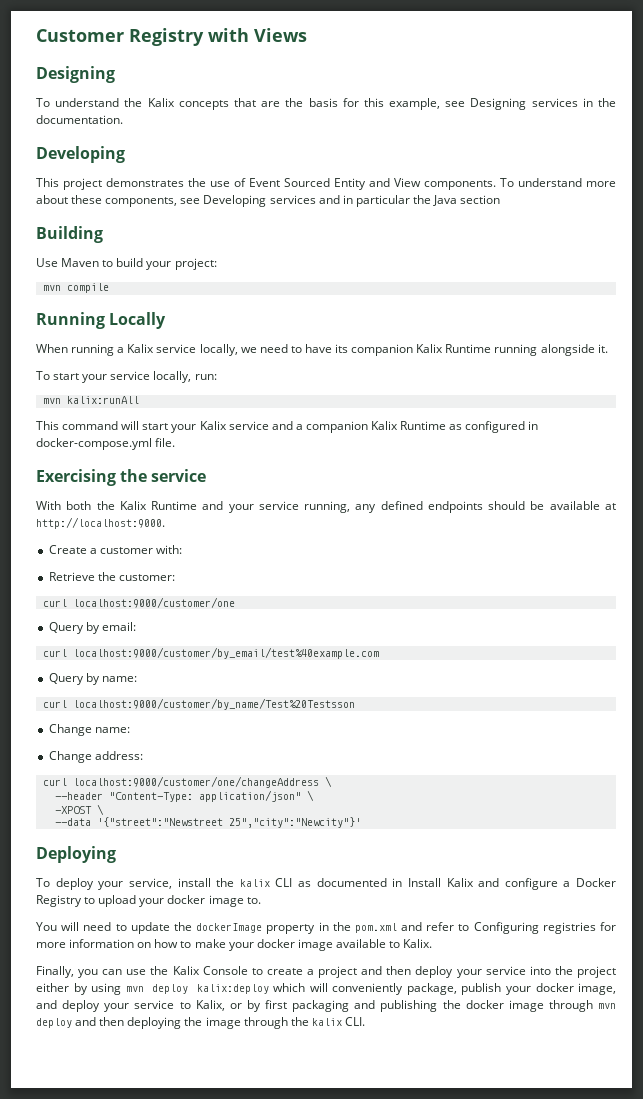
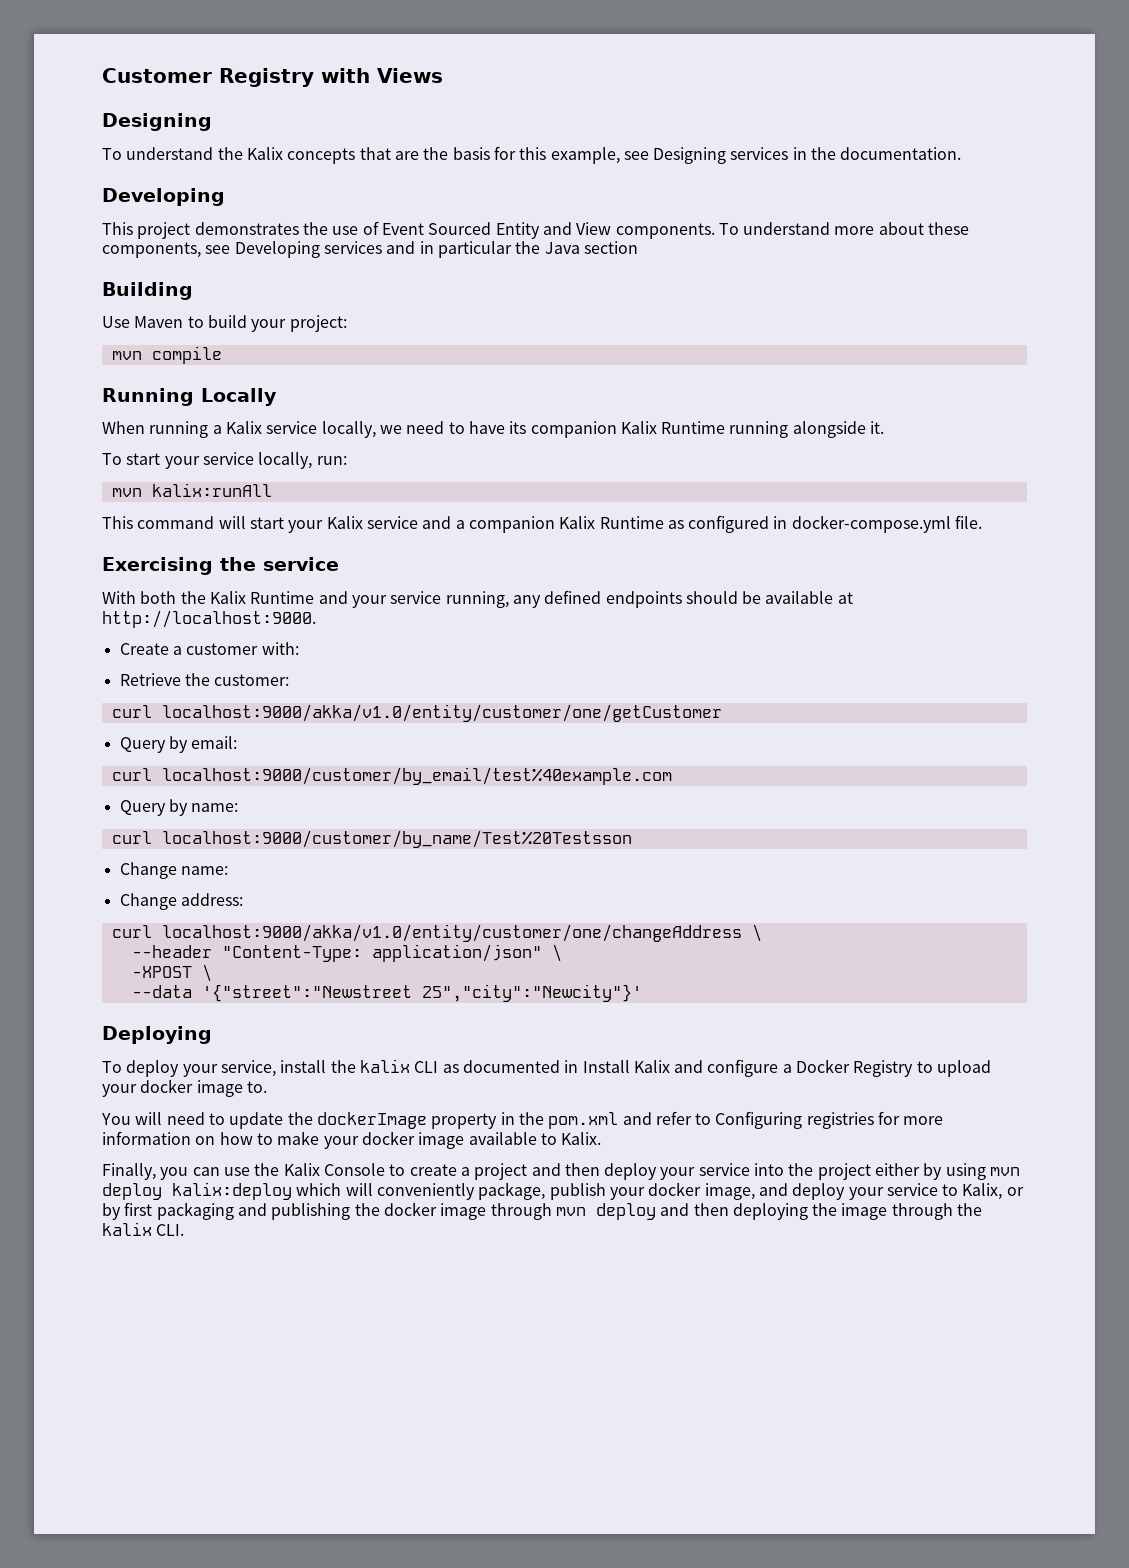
[72,597,235,608] localhost:9000/customer/one -> [161,704,722,722] localhost:9000/akka/v1.0/entity/customer/one/getCustomer
[72,776,319,788] localhost:9000/customer/one/changeAddress -> [161,924,742,942] localhost:9000/akka/v1.0/entity/customer/one/changeAddress

